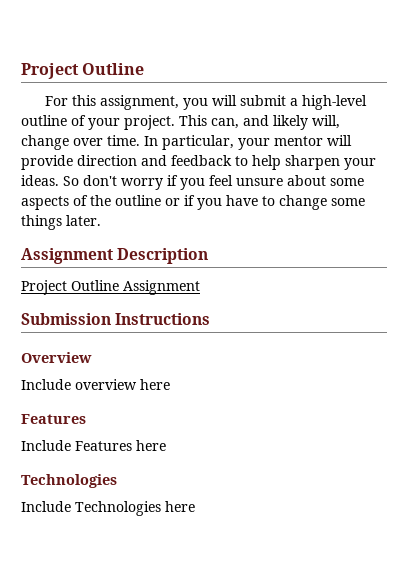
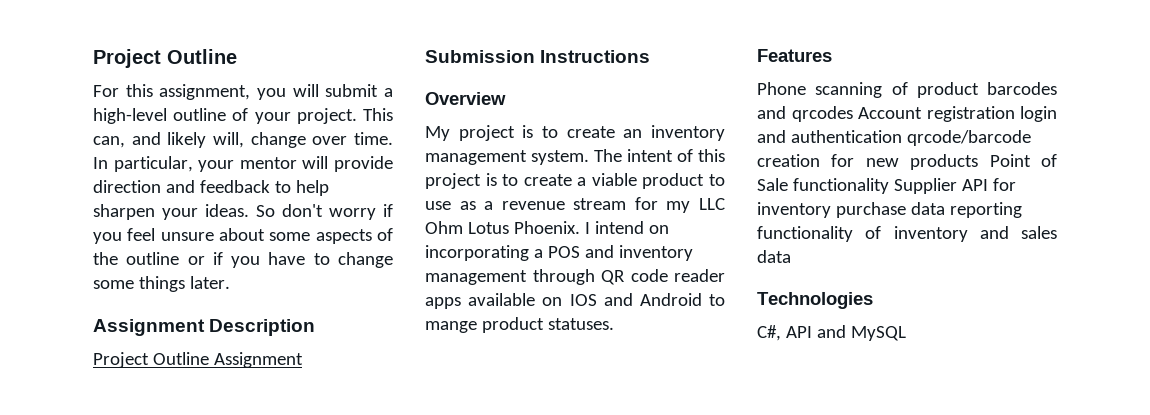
[21,379,170,390] [21,414,86,424] [21,440,166,451] [21,474,117,488] [21,501,195,516] Include overview here // Features // Include Features here // Technologies // Include Technologies here -> [425,125,725,141] [425,149,725,165] [425,173,725,189] [425,197,725,213] [425,221,669,234] [425,245,693,261] [425,269,725,285] [425,293,725,309] [425,317,614,333] [757,49,832,62] [757,82,1057,98] [757,106,1057,122] [757,130,1031,146] [757,154,1057,170] [757,178,1016,194] [757,202,1022,218] [757,226,1057,242] [757,250,791,263] [757,292,873,309] [757,325,906,341] My project is to create an inventory management system. The intent of this project is to create a viable product to use as a revenue stream for my LLC Ohm Lotus Phoenix. I intend on incorporating a POS and inventory management through QR code reader apps available on IOS and Android to mange product statuses. // Features // Phone scanning of product barcodes and qrcodes Account registration login and authentication qrcode/barcode creation for new products Point of Sale functionality Supplier API for inventory purchase data reporting functionality of inventory and sales data // Technologies // C#, API and MySQL

